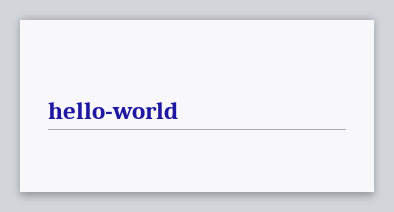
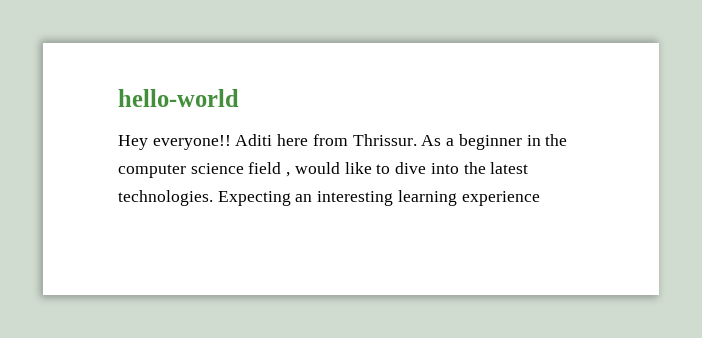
(178, 110) none -> [118,134,568,150] [118,162,529,178] [118,190,540,206] // Hey everyone!! Aditi here from Thrissur. As a beginner in the computer science field , would like to dive into the latest technologies. Expecting an interesting learning experience

